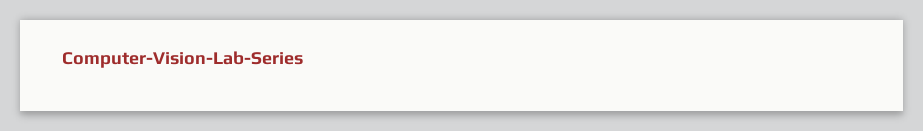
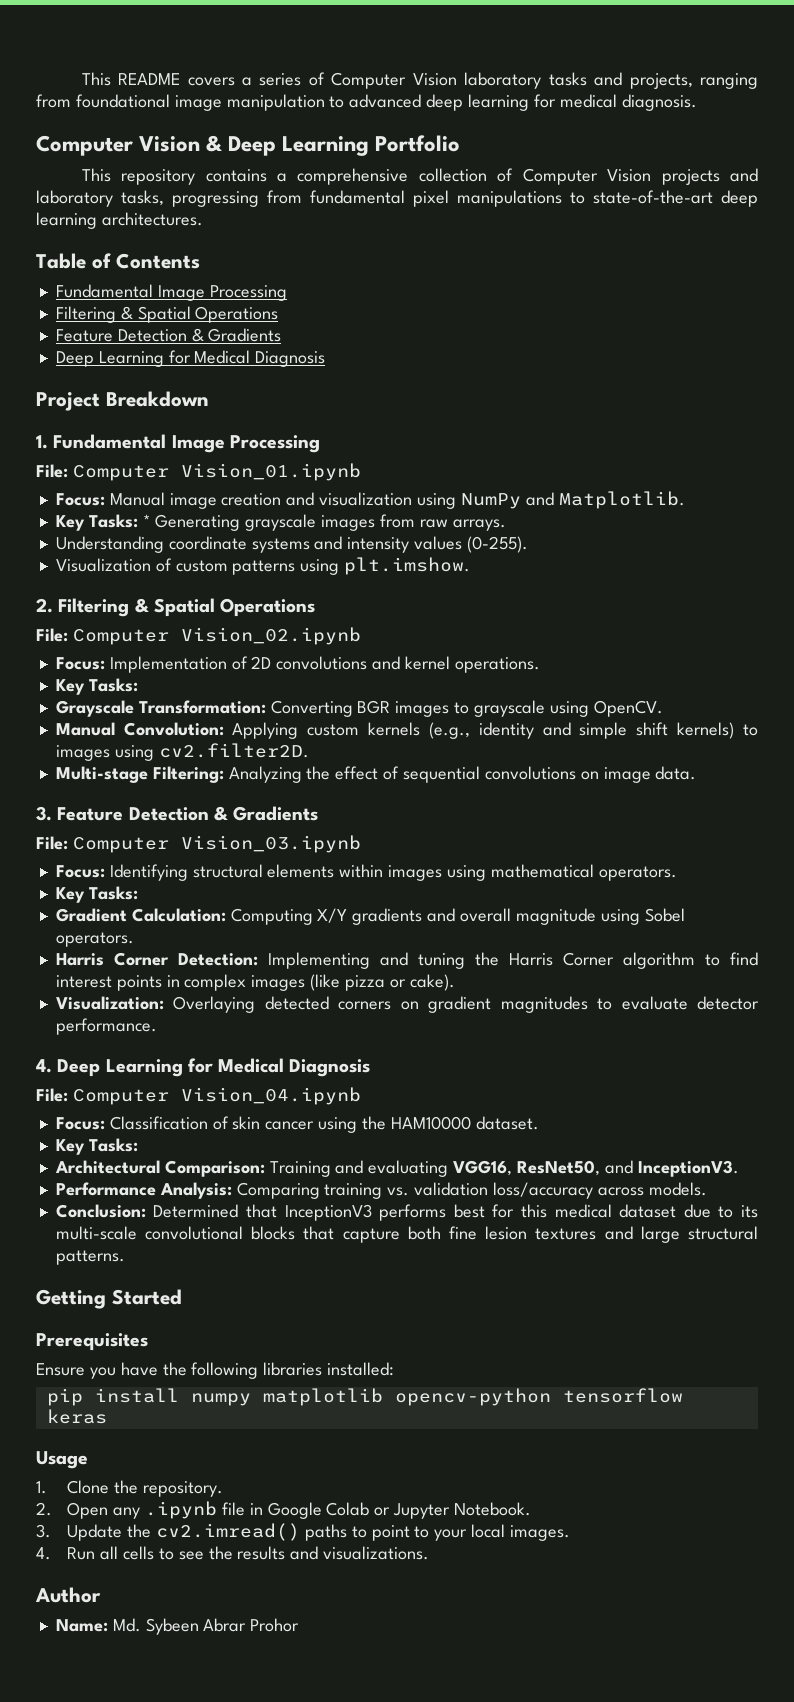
[62,51,303,68] Computer-Vision-Lab-Series -> [81,72,758,89] [36,94,697,111] [36,135,461,156] [81,168,759,185] [36,190,758,207] [36,212,203,229] [36,253,200,269] [55,284,287,301] [55,306,279,323] [55,328,282,342] [55,350,326,367] [36,391,209,411] [36,434,320,453] [36,463,361,481] [55,491,685,509] [55,514,506,531] [55,536,528,553] [55,557,471,575] [36,598,316,617] [36,627,361,645] [55,656,540,673] [55,678,138,695] [55,700,663,717] [55,722,758,739] [55,743,309,761] [55,766,697,783] [36,806,319,821] [36,835,361,853] [55,864,677,881] [55,886,138,903] [55,908,685,925] [55,932,134,947] [55,952,758,969] [55,974,455,991] [55,996,760,1013] [55,1018,157,1035] [36,1058,371,1077] [36,1087,361,1105] [55,1116,539,1133] [55,1138,138,1155] [54,1160,739,1177] [55,1182,707,1199] [55,1204,759,1221] [55,1226,758,1243] [55,1250,125,1265] [36,1289,182,1309] [36,1333,148,1351] [36,1362,395,1379] [46,1388,683,1406] [46,1409,107,1424] [36,1451,88,1469] [36,1480,224,1497] [36,1501,532,1519] [36,1523,571,1541] [36,1546,430,1560] [35,1587,101,1603] [55,1618,300,1635] This README covers a series of Computer Vision laboratory tasks and projects, ranging from foundational image manipulation to advanced deep learning for medical diagnosis. // Computer Vision & Deep Learning Portfolio // This repository contains a comprehensive collection of Computer Vision projects and laboratory tasks, progressing from fundamental pixel manipulations to state-of-the-art deep learning architectures. // Table of Contents // Fundamental Image Processing // Filtering & Spatial Operations // Feature Detection & Gradients // Deep Learning for Medical Diagnosis // Project Breakdown // 1. Fundamental Image Processing // File: Computer Vision_01.ipynb // Focus: Manual image creation and visualization using NumPy and Matplotlib. // Key Tasks: * Generating grayscale images from raw arrays. // Understanding coordinate systems and intensity values (0-255). // Visualization of custom patterns using plt.imshow. // 2. Filtering & Spatial Operations // File: Computer Vision_02.ipynb // Focus: Implementation of 2D convolutions and kernel operations. // Key Tasks: // Grayscale Transformation: Converting BGR images to grayscale using OpenCV. // Manual Convolution: Applying custom kernels (e.g., identity and simple shift kernels) to images using cv2.filter2D. // Multi-stage Filtering: Analyzing the effect of sequential convolutions on image data. // 3. Feature Detection & Gradients // File: Computer Vision_03.ipynb // Focus: Identifying structural elements within images using mathematical operators. // Key Tasks: // Gradient Calculation: Computing X/Y gradients and overall magnitude using Sobel operators. // Harris Corner Detection: Implementing and tuning the Harris Corner algorithm to find interest points in complex images (like pizza or cake). // Visualization: Overlaying detected corners on gradient magnitudes to evaluate detector performance. // 4. Deep Learning for Medical Diagnosis // File: Computer Vision_04.ipynb // Focus: Classification of skin cancer using the HAM10000 dataset. // Key Tasks: // Architectural Comparison: Training and evaluating VGG16, ResNet50, and InceptionV3. // Performance Analysis: Comparing training vs. validation loss/accuracy across models. // Conclusion: Determined that InceptionV3 performs best for this medical dataset due to its multi-scale convolutional blocks that capture both fine lesion textures and large structural patterns. // Getting Started // Prerequisites // Ensure you have the following libraries installed: // pip install numpy matplotlib opencv-python tensorflow keras // Usage // 1. Clone the repository. // 2. Open any .ipynb file in Google Colab or Jupyter Notebook. // 3. Update the cv2.imread() paths to point to your local images. // 4. Run all cells to see the results and visualizations. // Author // Name: Md. Sybeen Abrar Prohor

